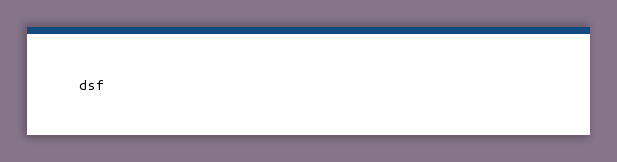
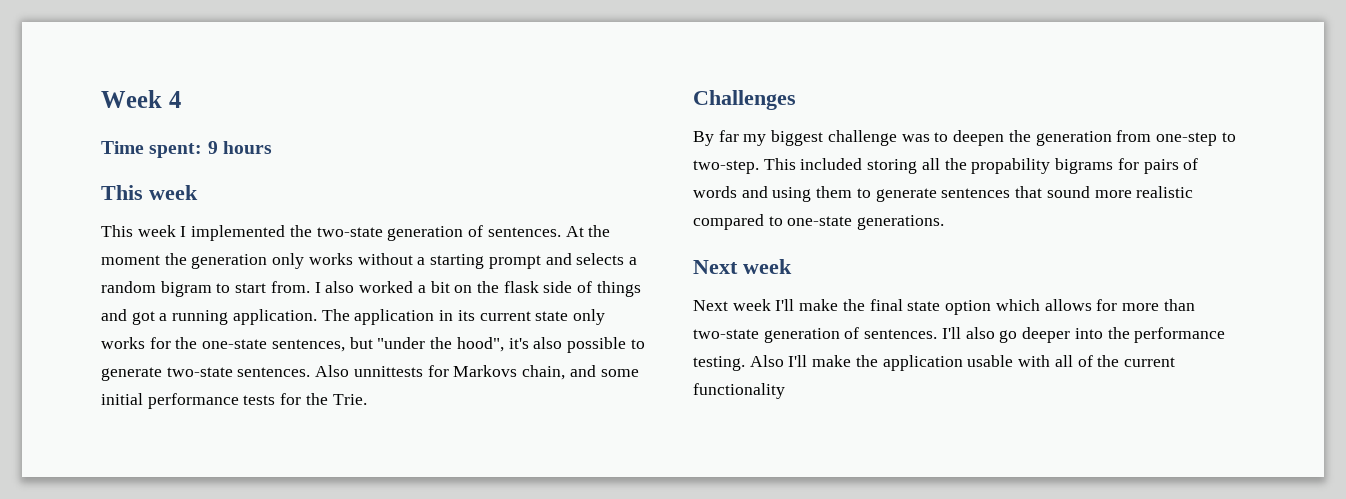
[79,80,104,90] dsf -> [101,90,181,108] [101,141,272,158] [101,185,198,200] [101,225,611,241] [101,253,637,269] [101,281,641,297] [101,309,605,325] [101,337,645,353] [101,365,639,381] [101,393,367,409] [693,90,796,110] [693,130,1236,146] [693,158,1199,174] [693,186,1194,202] [693,214,945,230] [693,259,792,274] [693,299,1195,315] [693,327,1226,343] [693,355,1175,371] [693,383,785,399] Week 4 // Time spent: 9 hours // This week // This week I implemented the two-state generation of sentences. At the moment the generation only works without a starting prompt and selects a random bigram to start from. I also worked a bit on the flask side of things and got a running application. The application in its current state only works for the one-state sentences, but "under the hood", it's also possible to generate two-state sentences. Also unnittests for Markovs chain, and some initial performance tests for the Trie. // Challenges // By far my biggest challenge was to deepen the generation from one-step to two-step. This included storing all the propability bigrams for pairs of words and using them to generate sentences that sound more realistic compared to one-state generations. // Next week // Next week I'll make the final state option which allows for more than two-state generation of sentences. I'll also go deeper into the performance testing. Also I'll make the application usable with all of the current functionality

